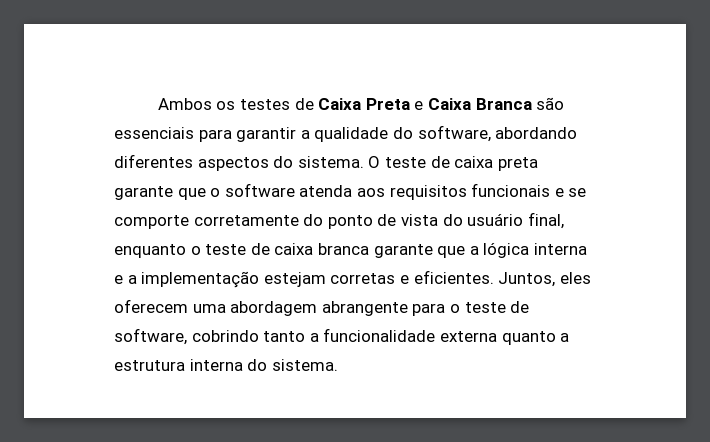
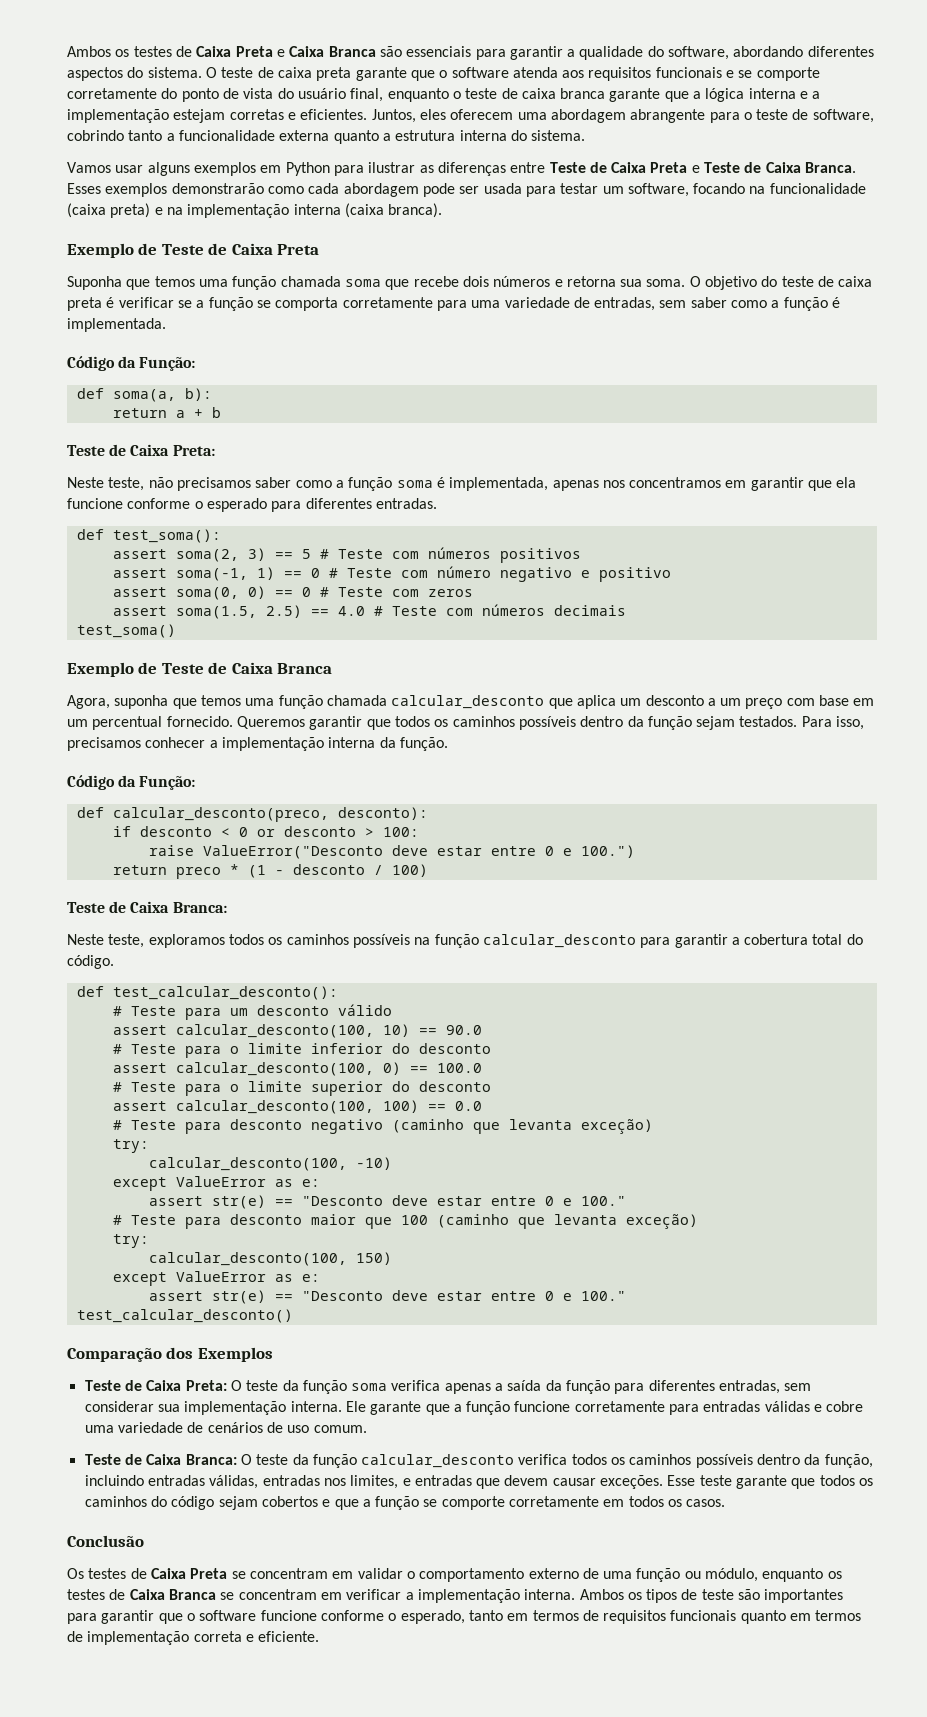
(338, 365) none -> [67,162,857,176] [67,183,866,197] [67,203,443,218] [67,243,320,258] [67,276,873,290] [67,297,841,311] [67,318,166,332] [67,356,196,371] [76,388,212,402] [112,407,221,418] [67,444,215,456] [67,477,857,491] [67,498,437,512] [76,529,221,543] [112,547,581,563] [112,566,671,582] [112,586,473,600] [112,604,626,619] [76,624,176,638] [67,662,333,677] [67,695,875,709] [67,716,865,730] [67,737,448,751] [67,775,196,790] [76,807,428,822] [112,826,419,837] [148,845,635,859] [112,864,428,879] [67,901,227,913] [67,934,863,948] [67,955,114,969] [76,986,338,1000] [112,1004,392,1020] [112,1024,482,1038] [112,1043,491,1058] [112,1062,482,1076] [112,1081,491,1096] [112,1100,482,1114] [112,1119,653,1134] [112,1139,149,1153] [148,1157,392,1171] [112,1176,320,1191] [148,1195,626,1209] [112,1214,698,1229] [112,1234,149,1248] [148,1252,392,1266] [112,1271,320,1286] [148,1290,626,1304] [76,1309,293,1323] [67,1347,273,1362] [84,1380,812,1394] [84,1401,864,1415] [84,1422,367,1433] [84,1454,873,1468] [84,1475,874,1489] [84,1496,726,1510] [67,1535,144,1547] [67,1568,842,1582] [67,1589,844,1603] [67,1610,862,1624] [67,1631,320,1645] // Vamos usar alguns exemplos em Python para ilustrar as diferenças entre Teste de Caixa Preta e Teste de Caixa Branca. Esses exemplos demonstrarão como cada abordagem pode ser usada para testar um software, focando na funcionalidade (caixa preta) e na implementação interna (caixa branca). // Exemplo de Teste de Caixa Preta // Suponha que temos uma função chamada soma que recebe dois números e retorna sua soma. O objetivo do teste de caixa preta é verificar se a função se comporta corretamente para uma variedade de entradas, sem saber como a função é implementada. // Código da Função: // def soma(a, b): // return a + b // Teste de Caixa Preta: // Neste teste, não precisamos saber como a função soma é implementada, apenas nos concentramos em garantir que ela funcione conforme o esperado para diferentes entradas. // def test_soma(): // assert soma(2, 3) == 5 # Teste com números positivos // assert soma(-1, 1) == 0 # Teste com número negativo e positivo // assert soma(0, 0) == 0 # Teste com zeros // assert soma(1.5, 2.5) == 4.0 # Teste com números decimais // test_soma() // Exemplo de Teste de Caixa Branca // Agora, suponha que temos uma função chamada calcular_desconto que aplica um desconto a um preço com base em um percentual fornecido. Queremos garantir que todos os caminhos possíveis dentro da função sejam testados. Para isso, precisamos conhecer a implementação interna da função. // Código da Função: // def calcular_desconto(preco, desconto): // if desconto < 0 or desconto > 100: // raise ValueError("Desconto deve estar entre 0 e 100.") // return preco * (1 - desconto / 100) // Teste de Caixa Branca: // Neste teste, exploramos todos os caminhos possíveis na função calcular_desconto para garantir a cobertura total do código. // def test_calcular_desconto(): // # Teste para um desconto válido // assert calcular_desconto(100, 10) == 90.0 // # Teste para o limite inferior do desconto // assert calcular_desconto(100, 0) == 100.0 // # Teste para o limite superior do desconto // assert calcular_desconto(100, 100) == 0.0 // # Teste para desconto negativo (caminho que levanta exceção) // try: // calcular_desconto(100, -10) // except ValueError as e: // assert str(e) == "Desconto deve estar entre 0 e 100." // # Teste para desconto maior que 100 (caminho que levanta exceção) // try: // calcular_desconto(100, 150) // except ValueError as e: // assert str(e) == "Desconto deve estar entre 0 e 100." // test_calcular_desconto() // Comparação dos Exemplos // Teste de Caixa Preta: O teste da função soma verifica apenas a saída da função para diferentes entradas, sem considerar sua implementação interna. Ele garante que a função funcione corretamente para entradas válidas e cobre uma variedade de cenários de uso comum. // Teste de Caixa Branca: O teste da função calcular_desconto verifica todos os caminhos possíveis dentro da função, incluindo entradas válidas, entradas nos limites, e entradas que devem causar exceções. Esse teste garante que todos os caminhos do código sejam cobertos e que a função se comporte corretamente em todos os casos. // Conclusão // Os testes de Caixa Preta se concentram em validar o comportamento externo de uma função ou módulo, enquanto os testes de Caixa Branca se concentram em verificar a implementação interna. Ambos os tipos de teste são importantes para garantir que o software funcione conforme o esperado, tanto em termos de requisitos funcionais quanto em termos de implementação correta e eficiente.

